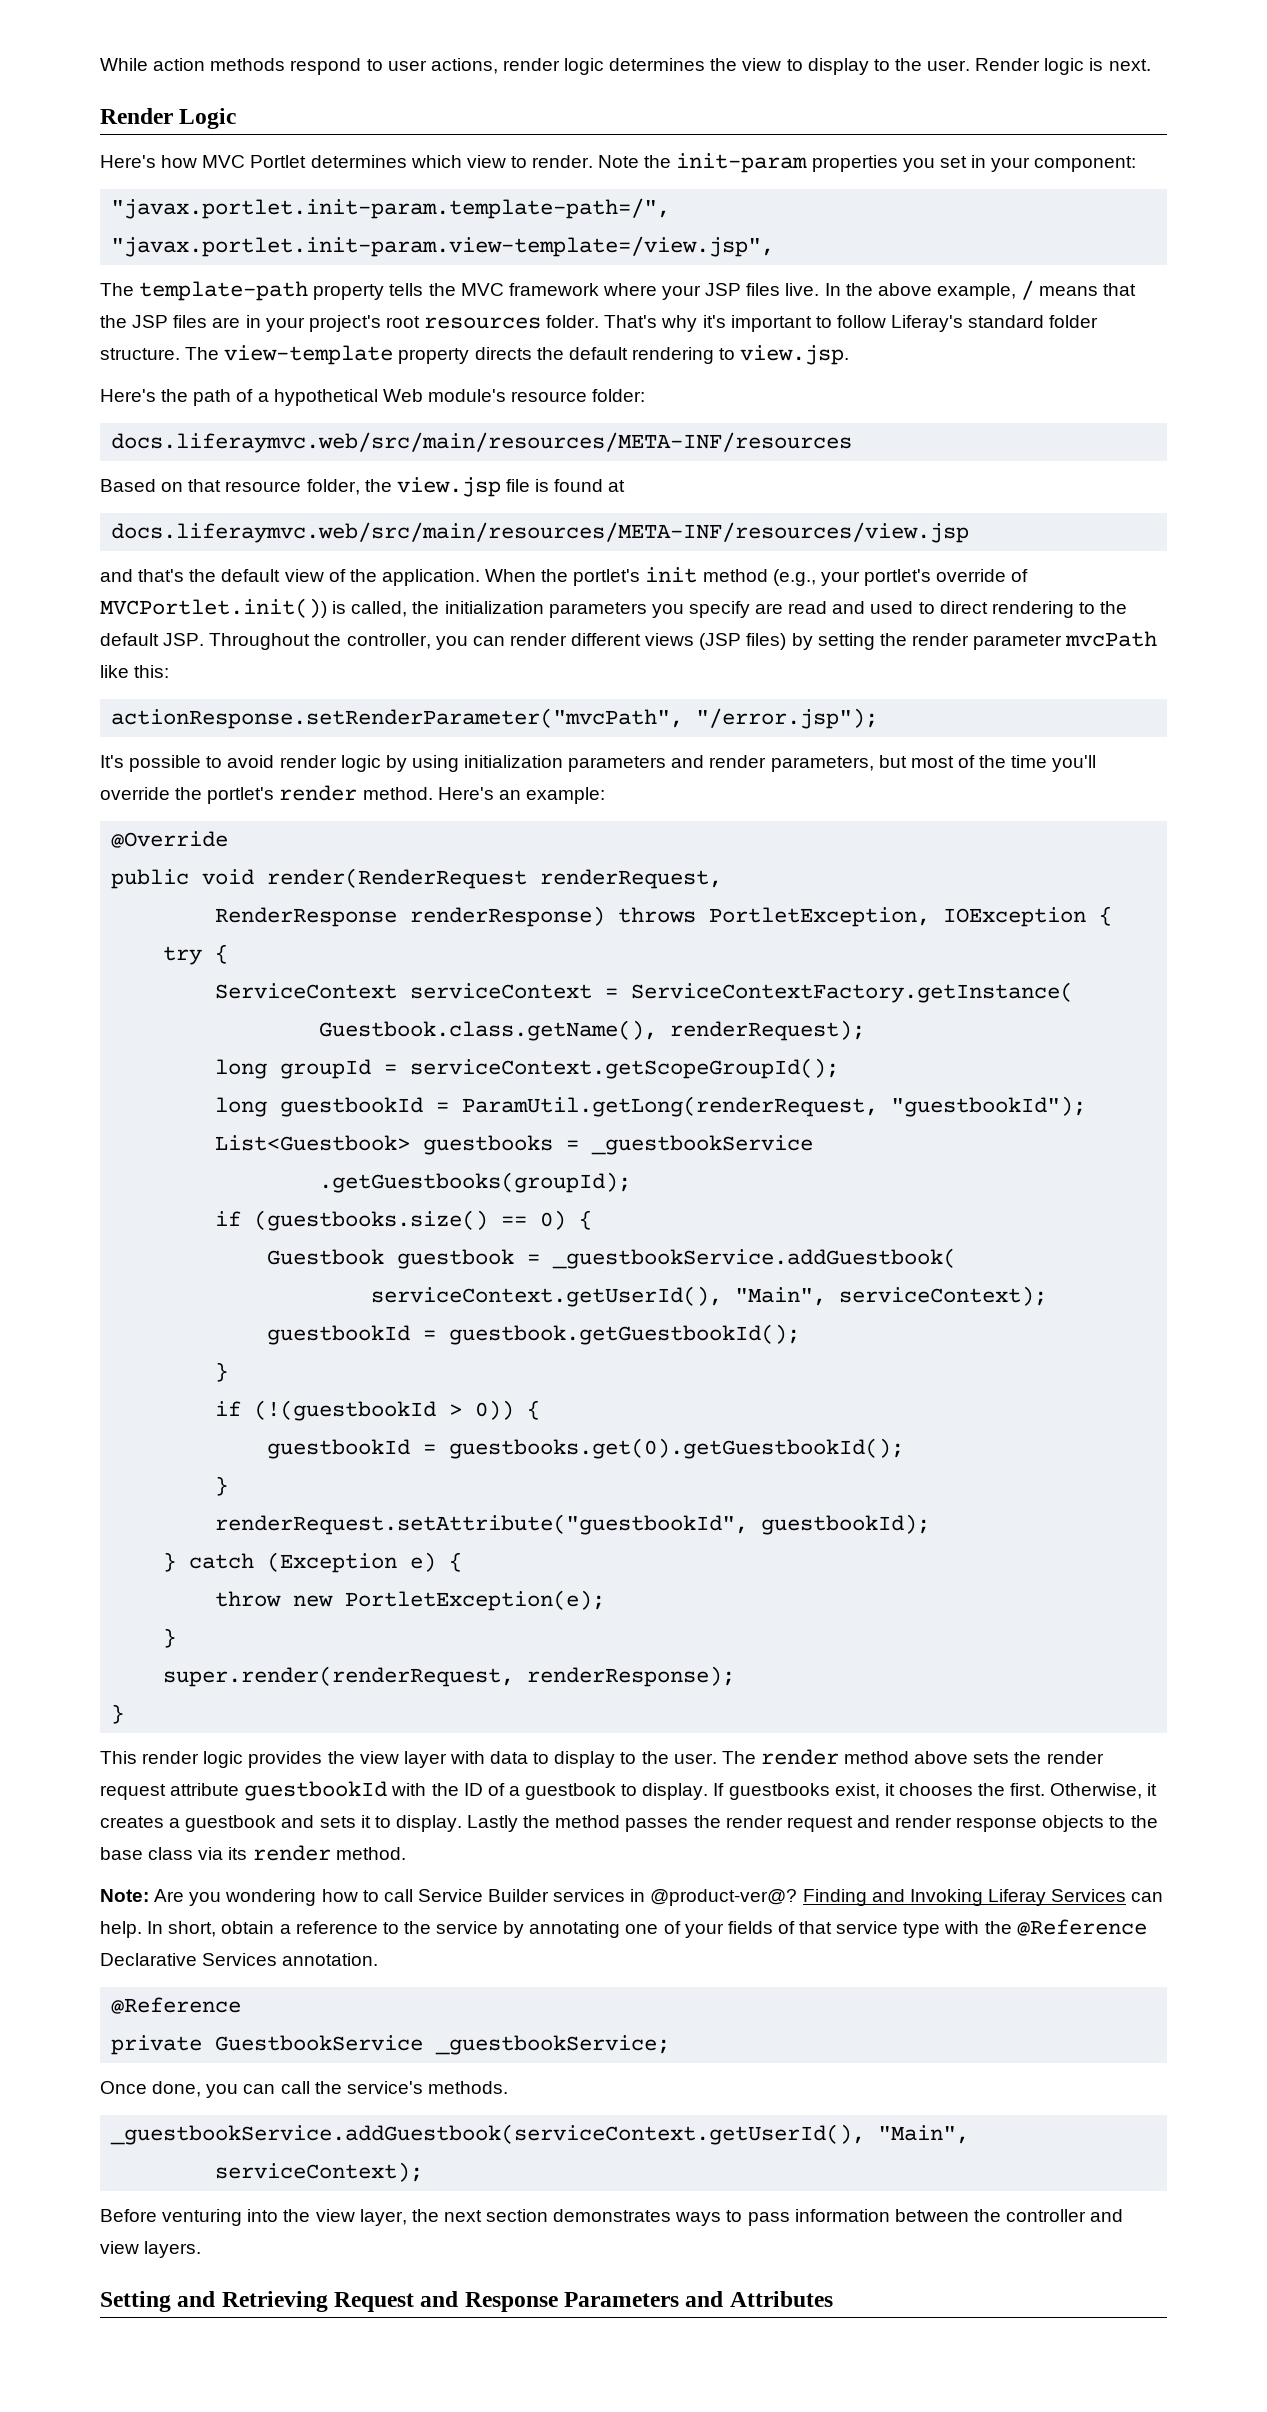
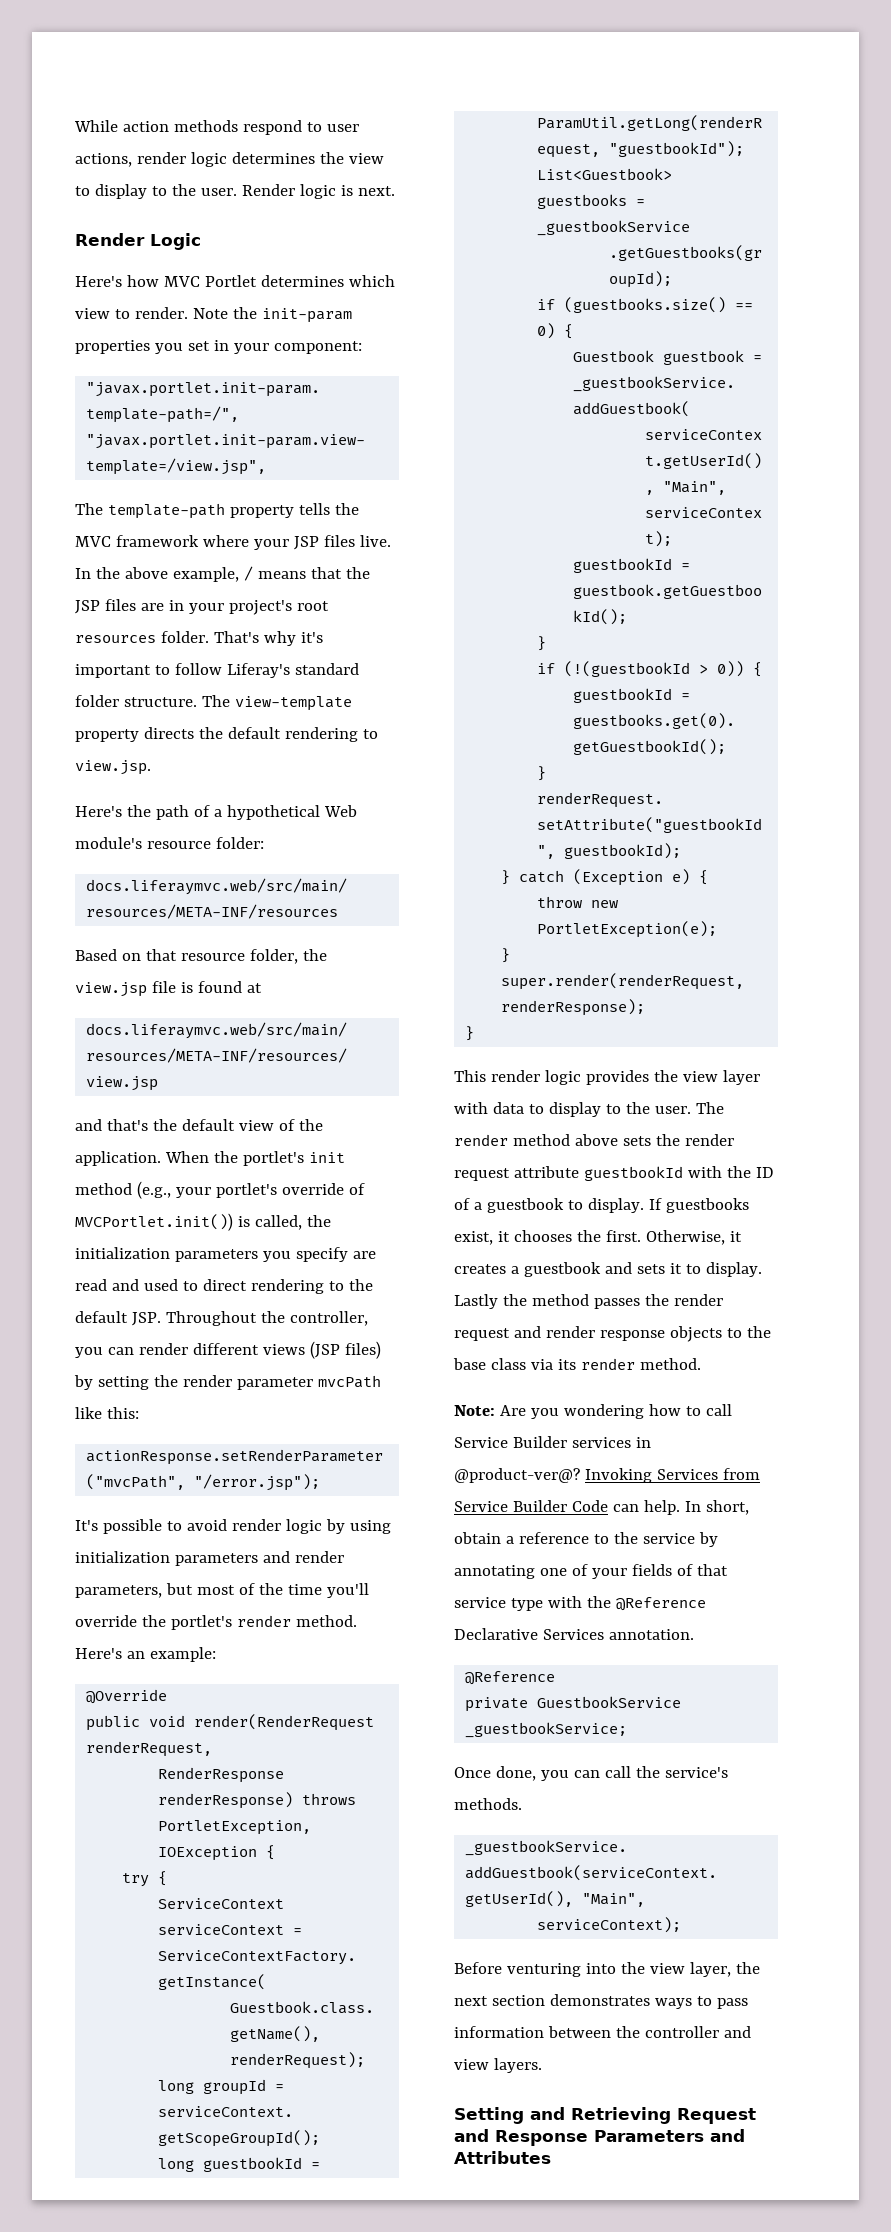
[802,1889,1127,1906] Finding and Invoking Liferay Services -> [584,1468,760,1483] [454,1500,608,1512] Invoking Services from Service Builder Code

